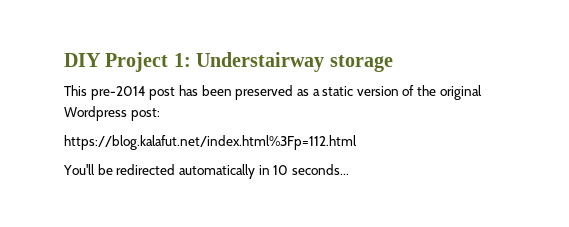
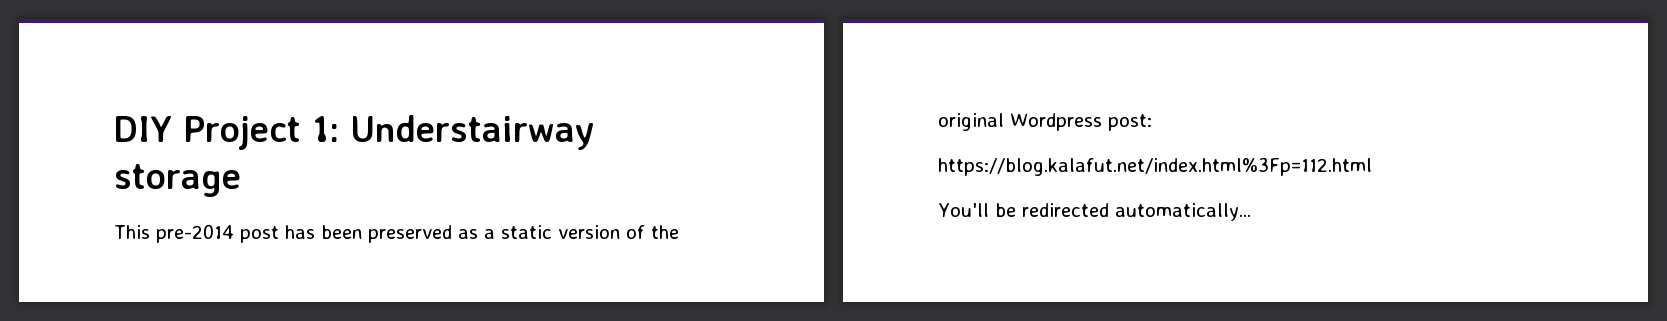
[178,164,349,179] automatically in 10 seconds... -> [1114,203,1251,221] automatically...

